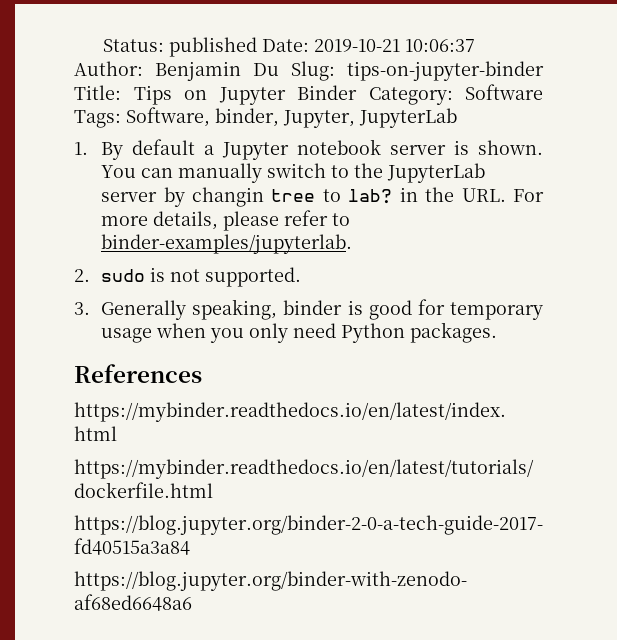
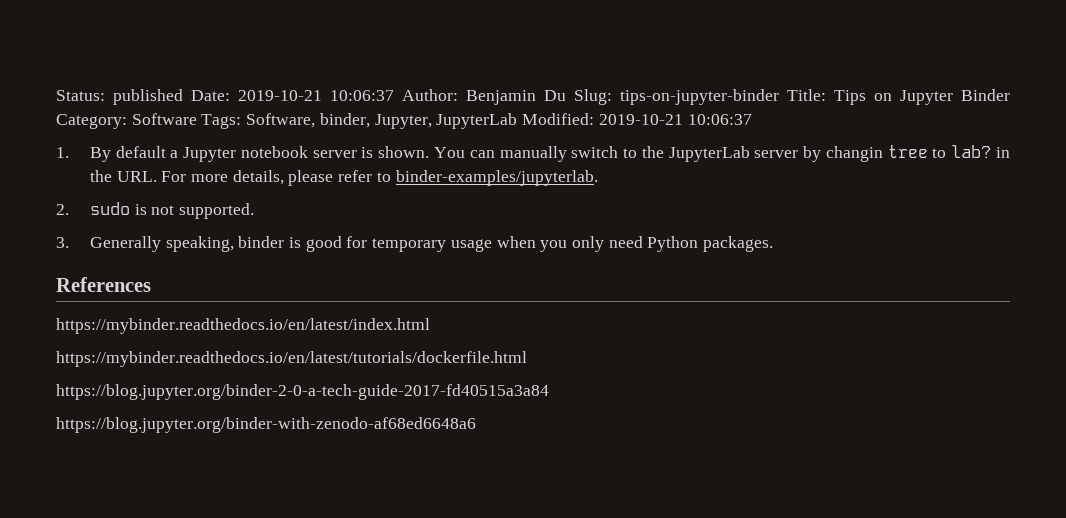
(457, 118) none -> [522,113,752,125] Modified: 2019-10-21 10:06:37

